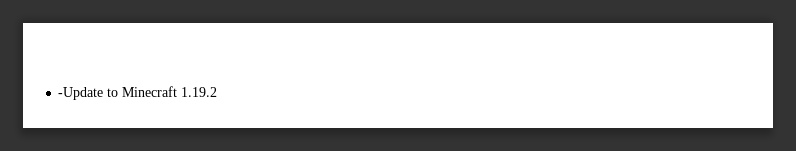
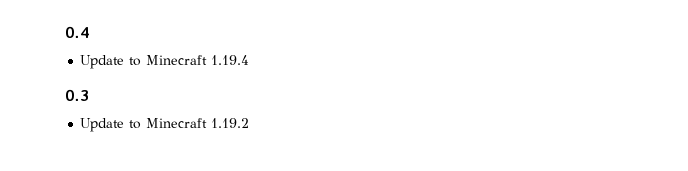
[58,87,104,100] -Update -> [65,26,90,38] [80,55,250,69] [65,89,89,101] [80,118,125,132] 0.4 // Update to Minecraft 1.19.4 // 0.3 // Update

